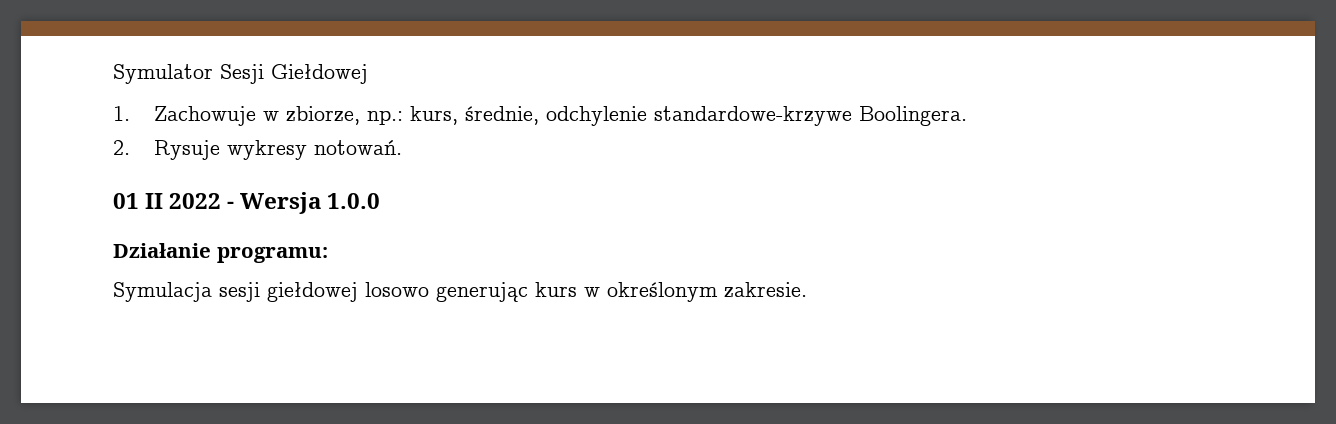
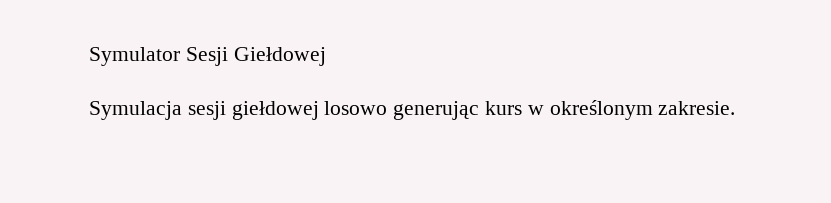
[113,106,967,126] [113,140,402,160] [113,192,381,214] [113,243,328,263] // 1. Zachowuje w zbiorze, np.: kurs, średnie, odchylenie standardowe-krzywe Boolingera. // 2. Rysuje wykresy notowań. // 01 II 2022 - Wersja 1.0.0 // Działanie programu: -> (326, 56) none

